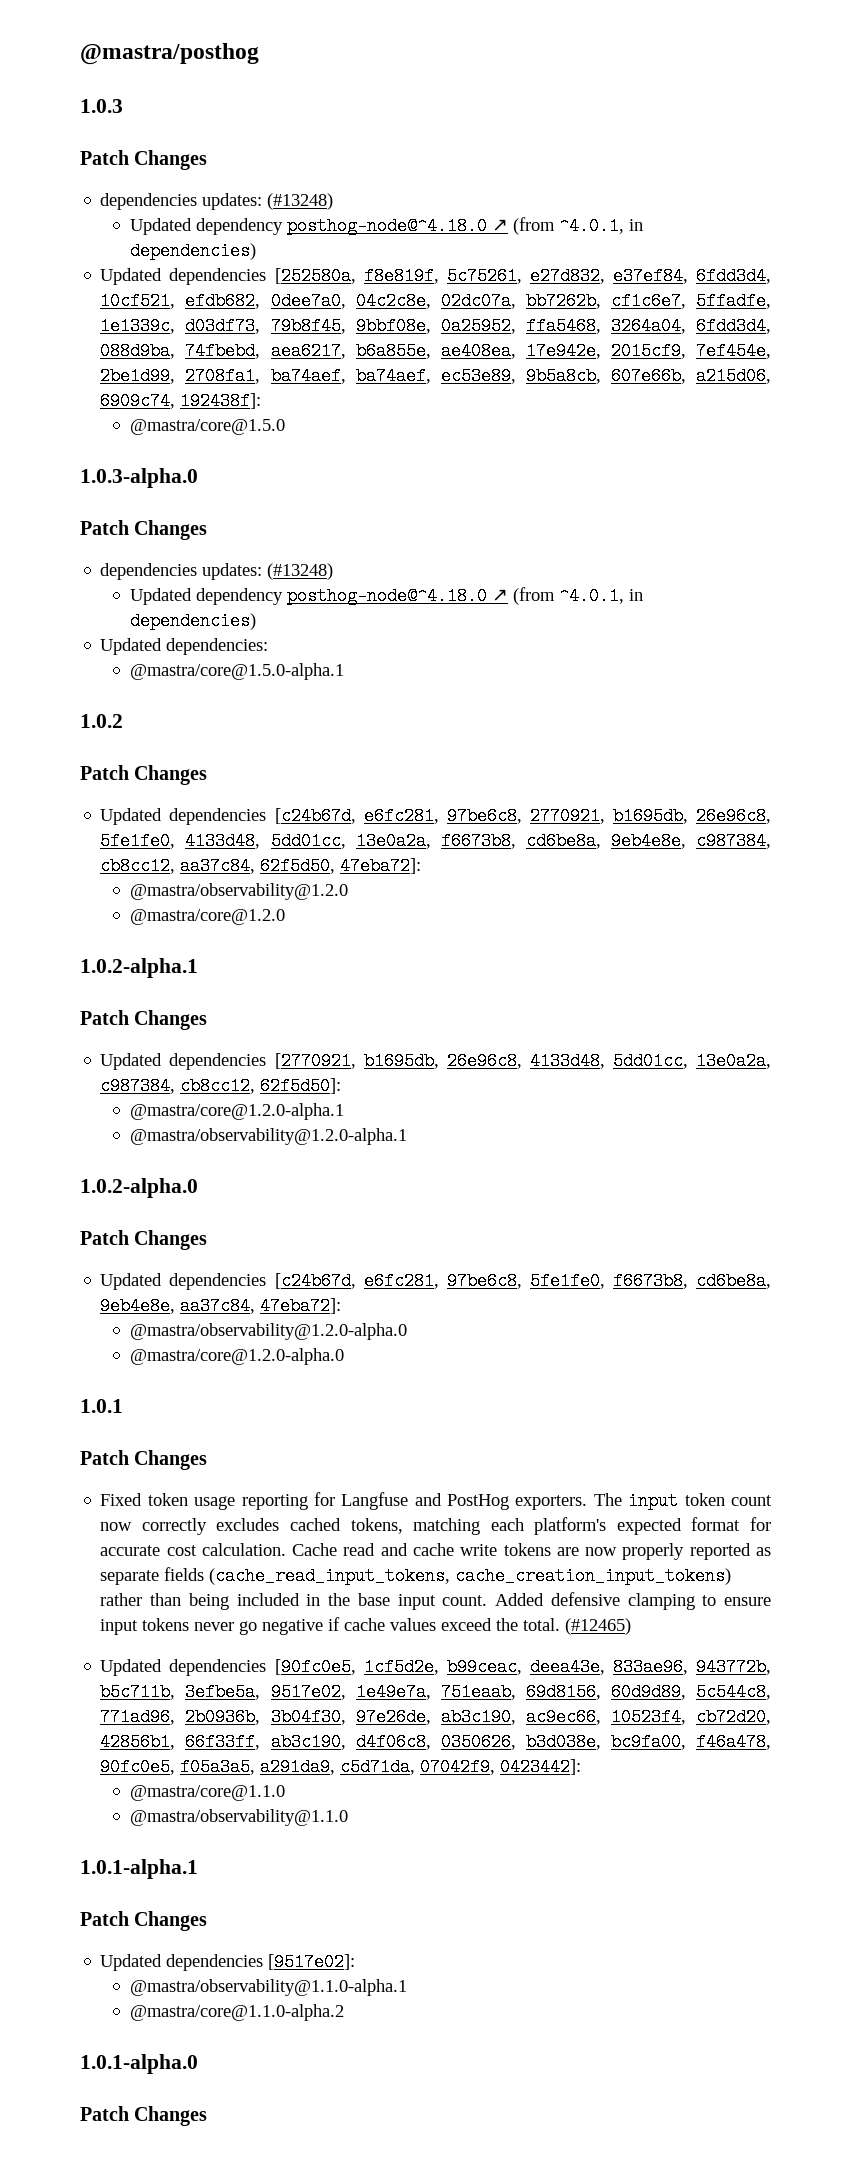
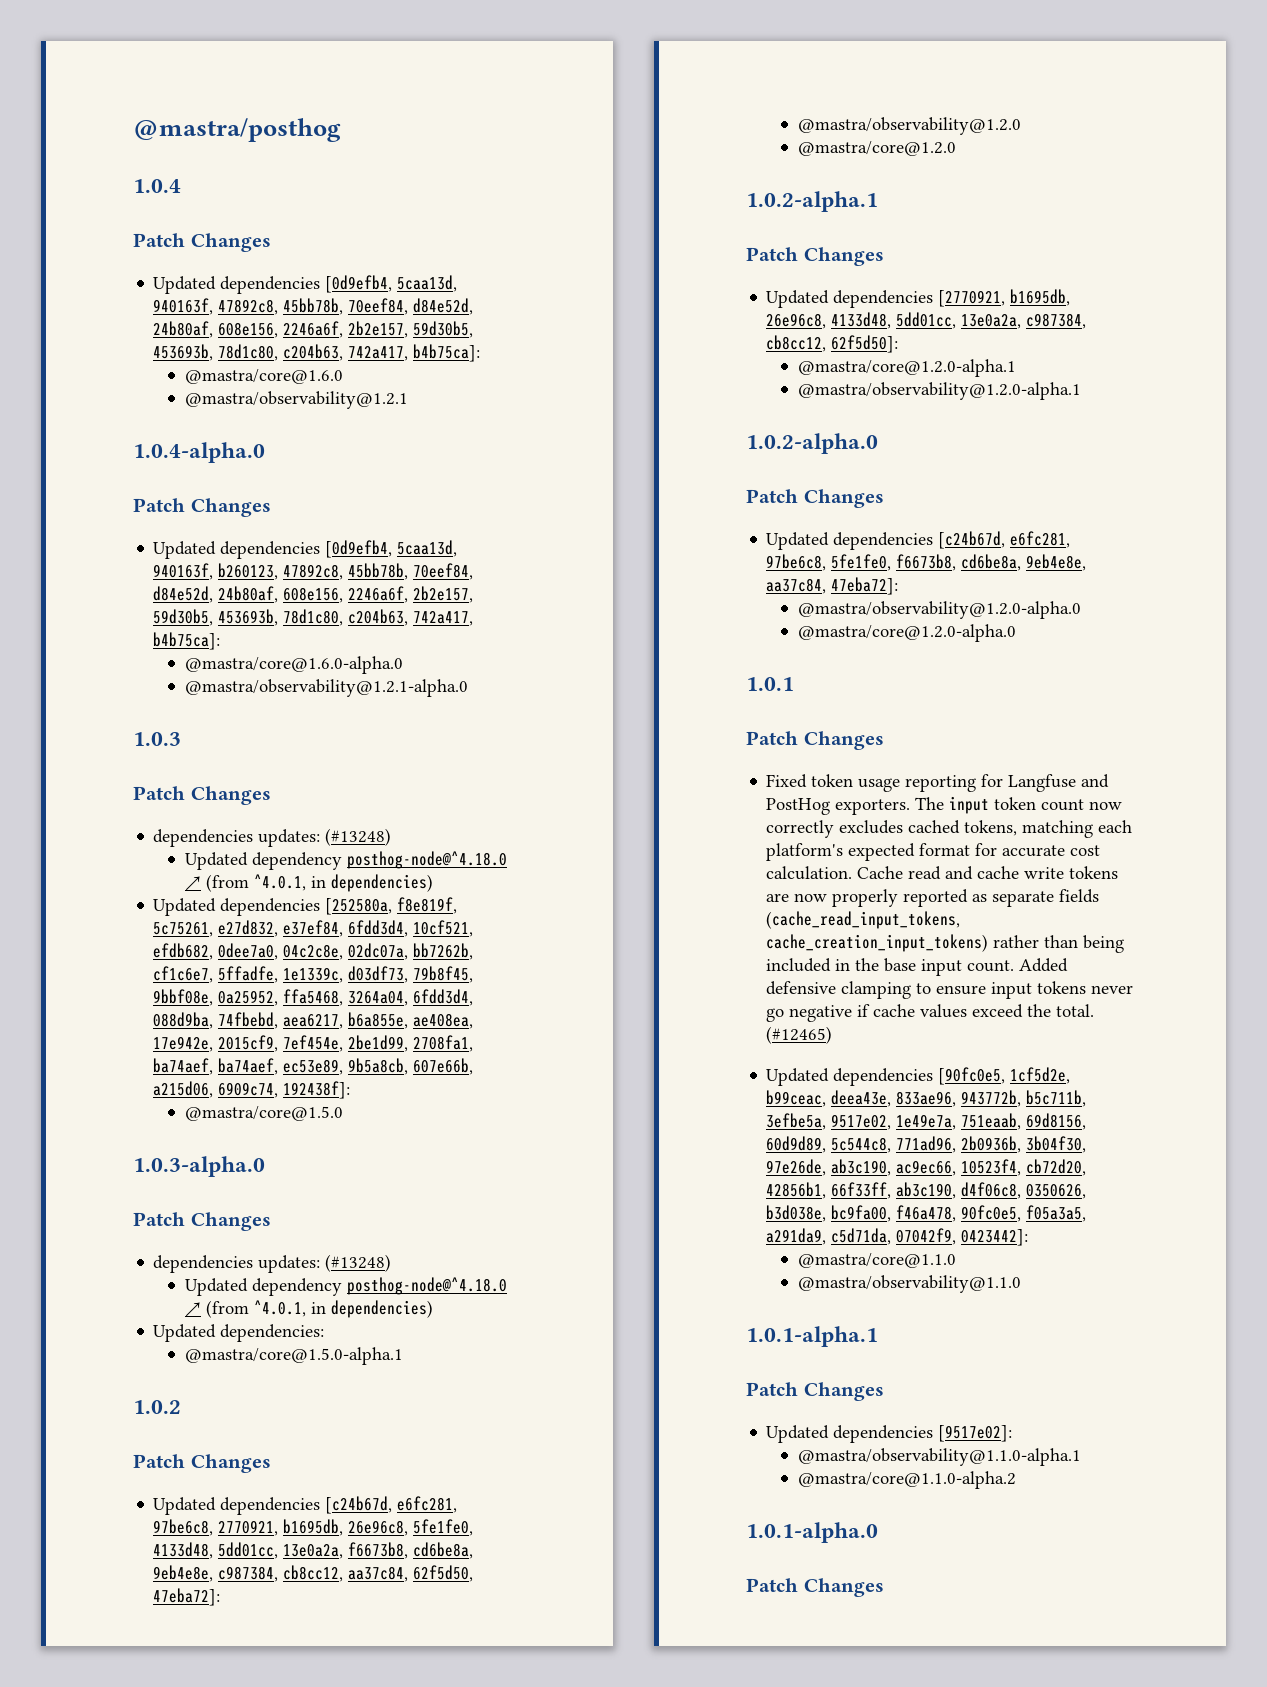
(259, 54) none -> [133,179,181,193] [133,233,271,252] [153,275,458,294] [153,298,474,315] [153,321,474,338] [153,344,481,362] [184,369,343,384] [184,391,408,409] [133,442,265,463] [133,498,271,517] [153,540,458,559] [153,563,474,580] [153,586,474,603] [153,609,474,626] [153,632,221,650] [184,656,403,674] [184,679,468,697] // 1.0.4 // Patch Changes // Updated dependencies [0d9efb4, 5caa13d, 940163f, 47892c8, 45bb78b, 70eef84, d84e52d, 24b80af, 608e156, 2246a6f, 2b2e157, 59d30b5, 453693b, 78d1c80, c204b63, 742a417, b4b75ca]: // @mastra/core@1.6.0 // @mastra/observability@1.2.1 // 1.0.4-alpha.0 // Patch Changes // Updated dependencies [0d9efb4, 5caa13d, 940163f, b260123, 47892c8, 45bb78b, 70eef84, d84e52d, 24b80af, 608e156, 2246a6f, 2b2e157, 59d30b5, 453693b, 78d1c80, c204b63, 742a417, b4b75ca]: // @mastra/core@1.6.0-alpha.0 // @mastra/observability@1.2.1-alpha.0

